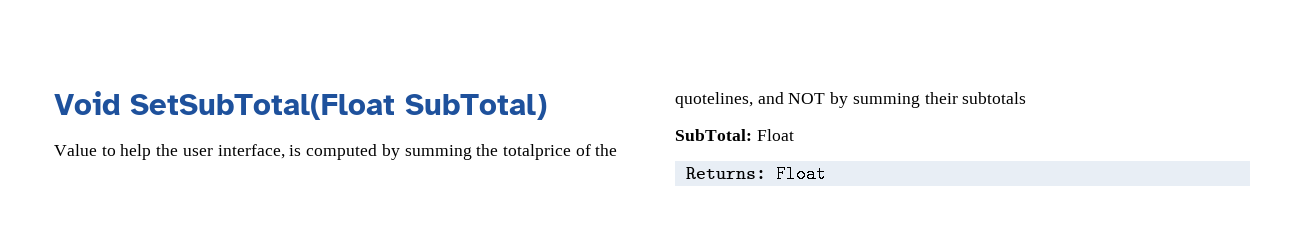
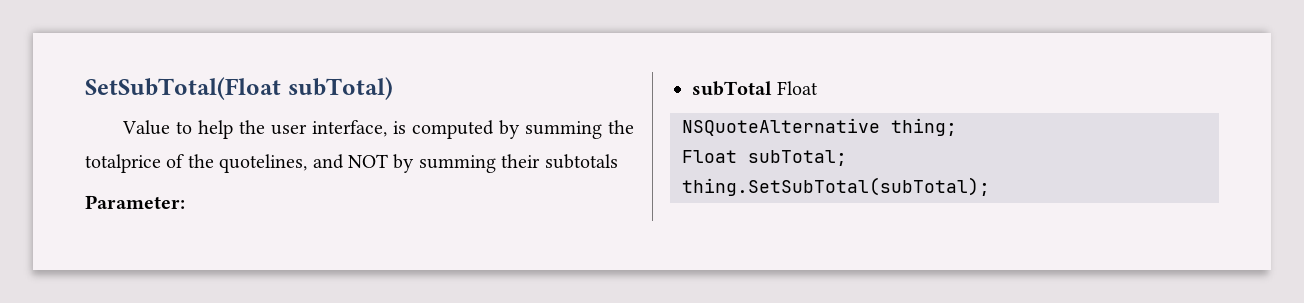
[54,91,547,120] Void SetSubTotal(Float SubTotal) -> [85,77,393,100] SetSubTotal(Float subTotal)
[675,129,752,141] SubTotal: -> [85,195,185,209] [692,81,772,96] Parameter: // subTotal
[685,165,826,183] Returns: Float -> [682,118,957,136] [682,150,847,166] [682,177,990,196] NSQuoteAlternative thing; // Float subTotal; // thing.SetSubTotal(subTotal);

